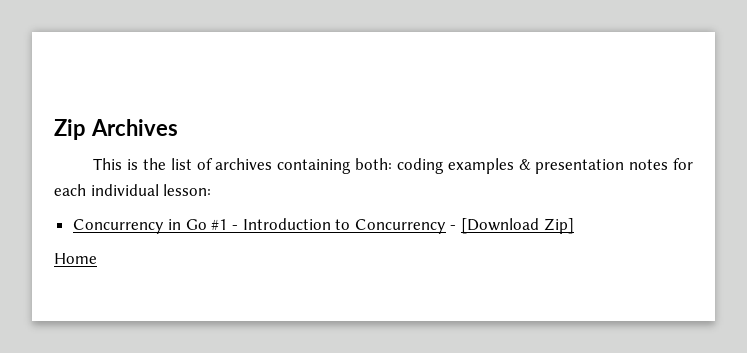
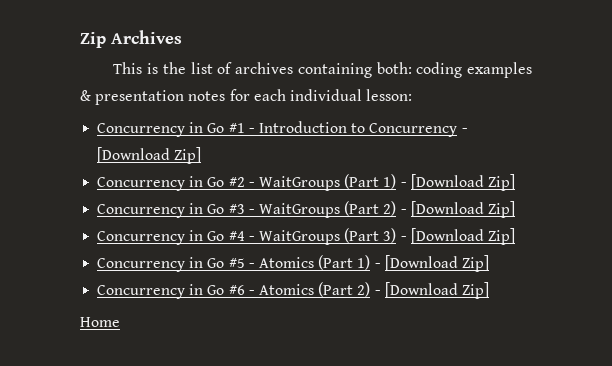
(574, 226) none -> [97,174,515,191] [97,201,515,218] [97,228,515,245] [97,255,489,272] [97,282,489,299] // Concurrency in Go #2 - WaitGroups (Part 1) - [Download Zip] // Concurrency in Go #3 - WaitGroups (Part 2) - [Download Zip] // Concurrency in Go #4 - WaitGroups (Part 3) - [Download Zip] // Concurrency in Go #5 - Atomics (Part 1) - [Download Zip] // Concurrency in Go #6 - Atomics (Part 2) - [Download Zip]

